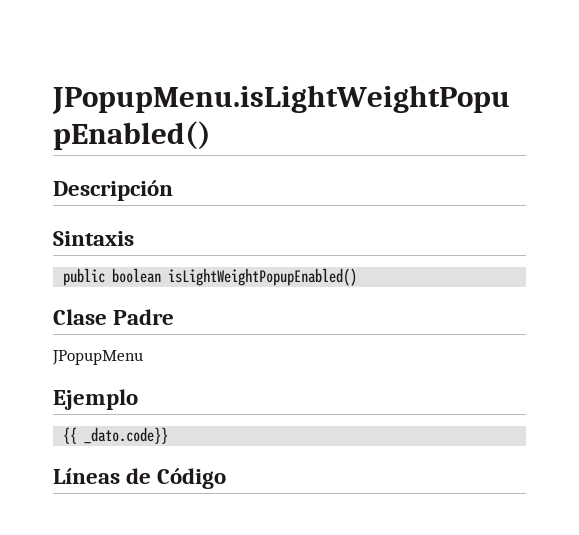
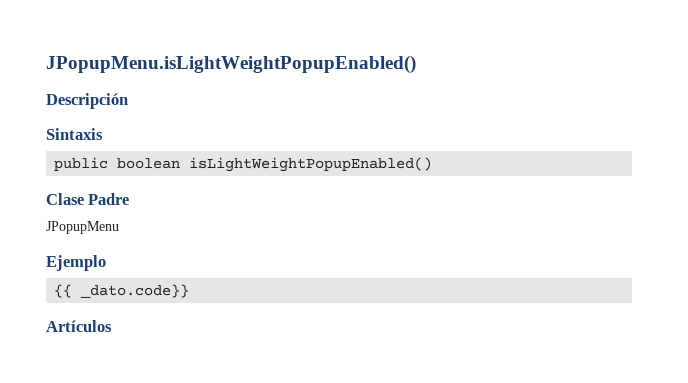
[53,468,227,489] Líneas de Código -> [46,320,112,332] Artículos

